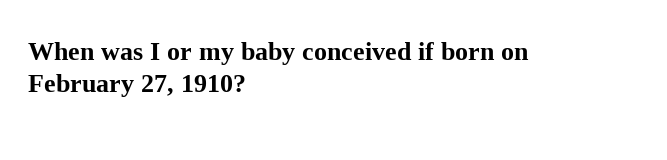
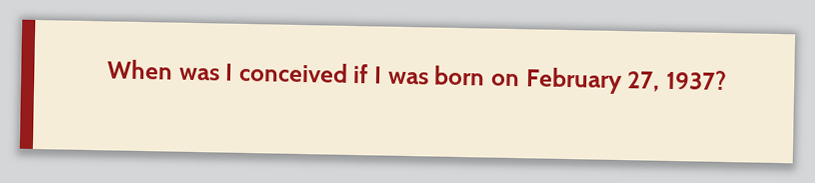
[167,42,435,65] or my baby conceived if -> [238,61,429,85] conceived if I was
[181,75,247,92] 1910? -> [665,69,727,91] 1937?

